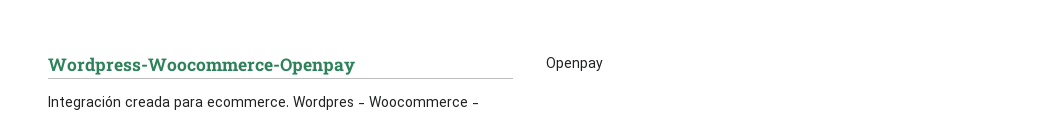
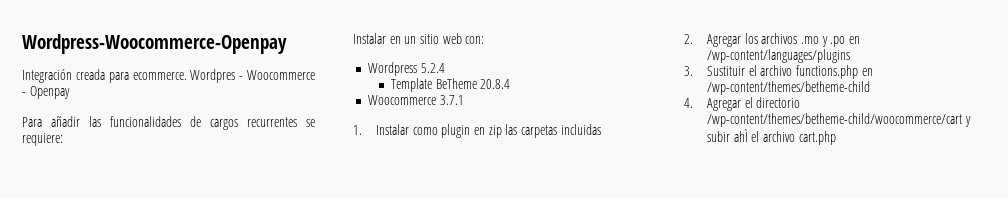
(603, 64) none -> [22,115,315,130] [22,133,63,146] [353,33,485,44] [367,62,445,76] [390,78,511,92] [367,95,464,105] [353,124,601,138] [684,33,860,47] [707,49,851,63] [684,65,873,79] [707,81,871,95] [684,97,801,111] [707,113,971,127] [707,129,836,145] // Para añadir las funcionalidades de cargos recurrentes se requiere: // Instalar en un sitio web con: // Wordpress 5.2.4 // Template BeTheme 20.8.4 // Woocommerce 3.7.1 // 1. Instalar como plugin en zip las carpetas incluidas // 2. Agregar los archivos .mo y .po en /wp-content/languages/plugins // 3. Sustituir el archivo functions.php en /wp-content/themes/betheme-child // 4. Agregar el directorio /wp-content/themes/betheme-child/woocommerce/cart y subir ahÌ el archivo cart.php

